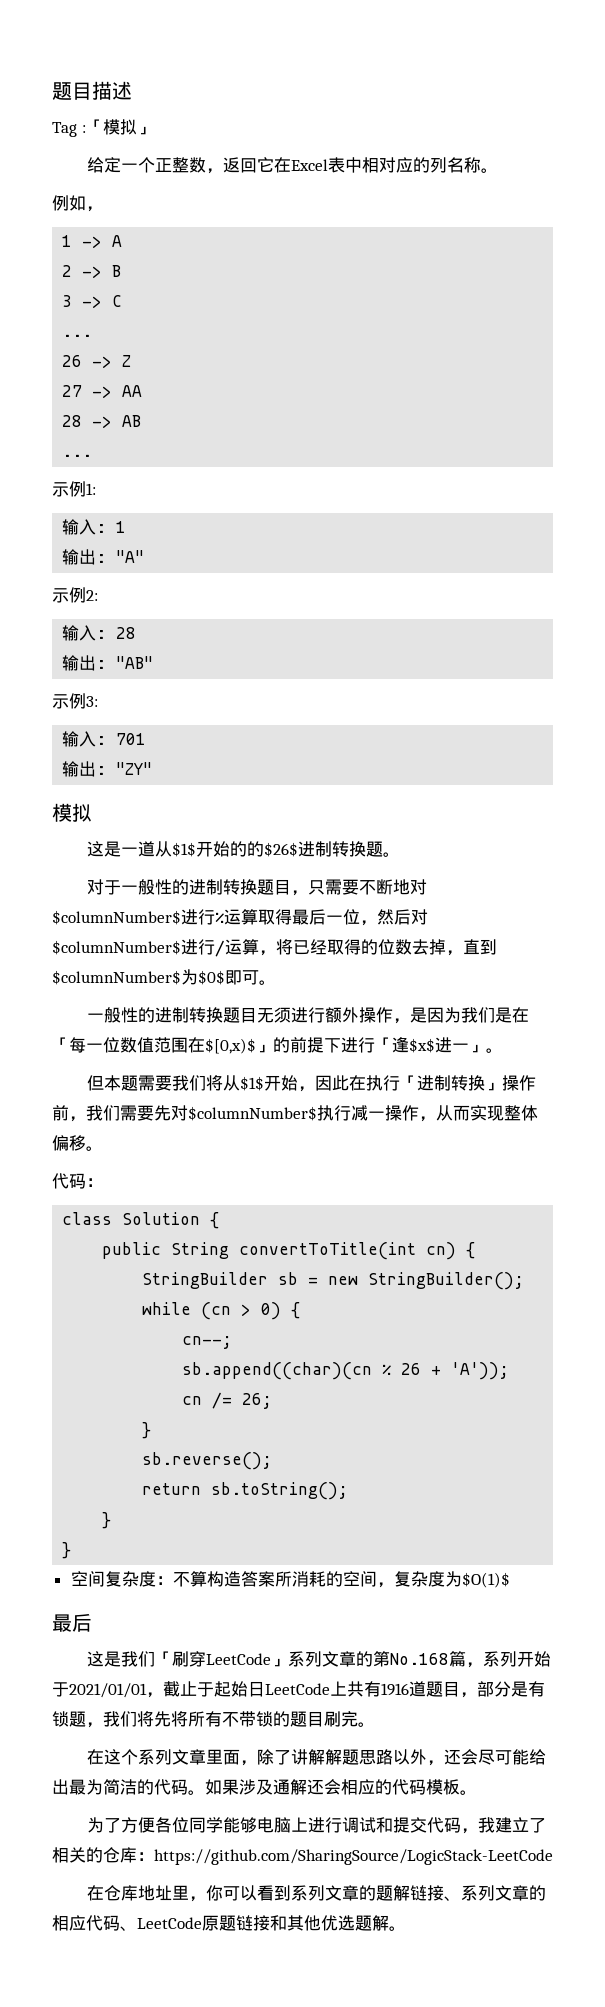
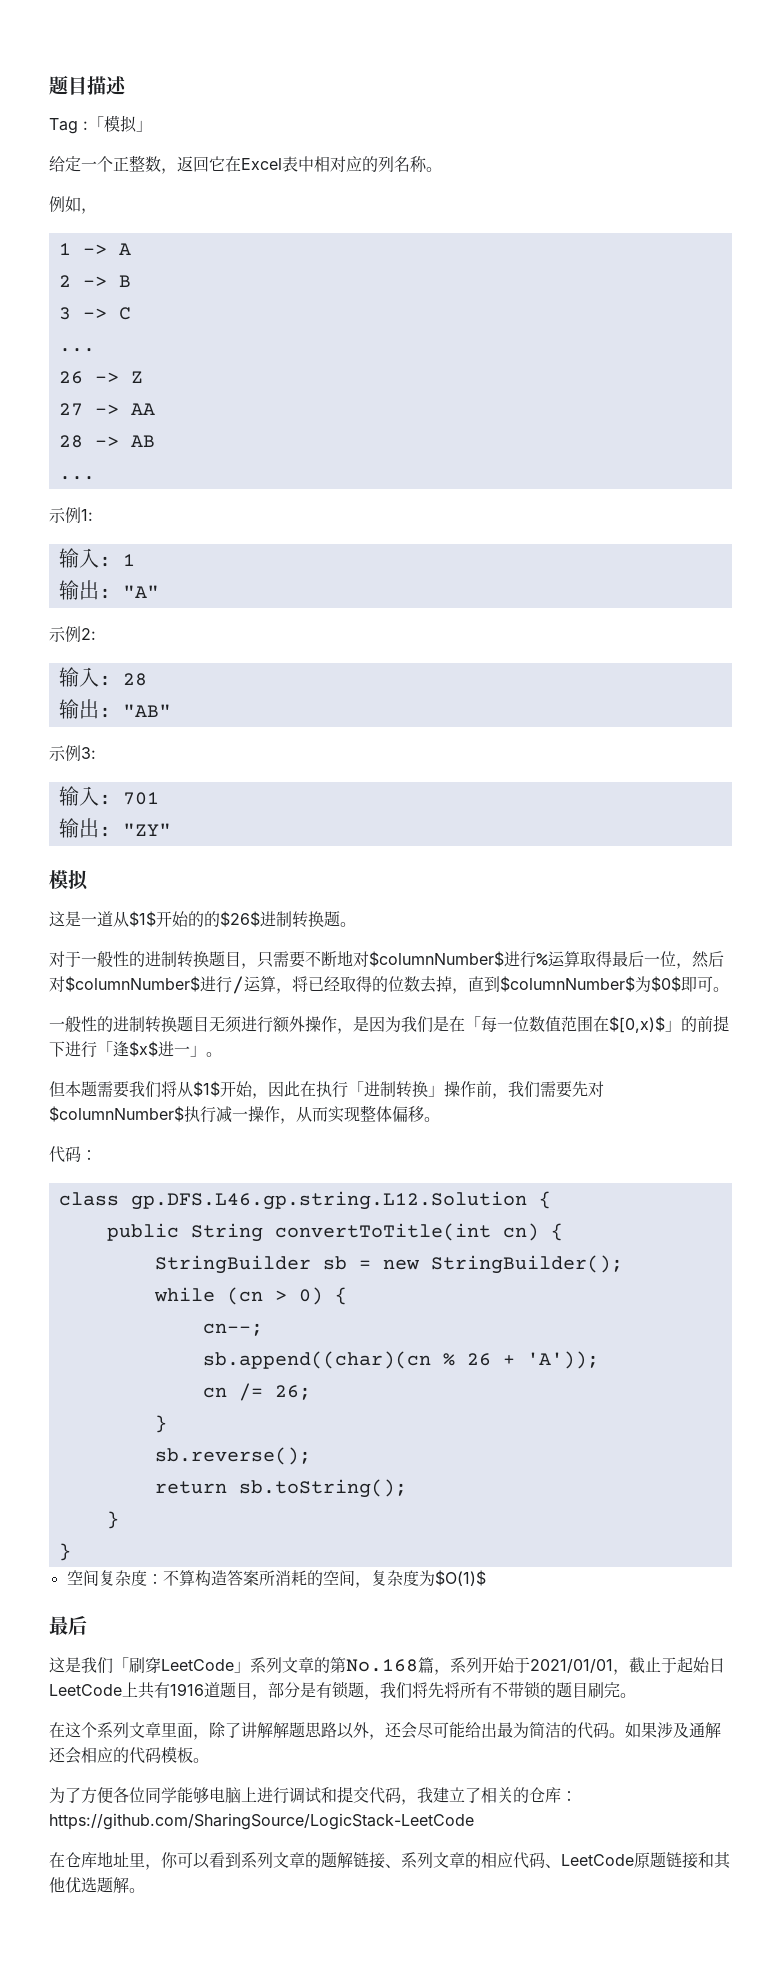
[122,1212,201,1225] Solution -> [130,1191,527,1210] gp.DFS.L46.gp.string.L12.Solution

